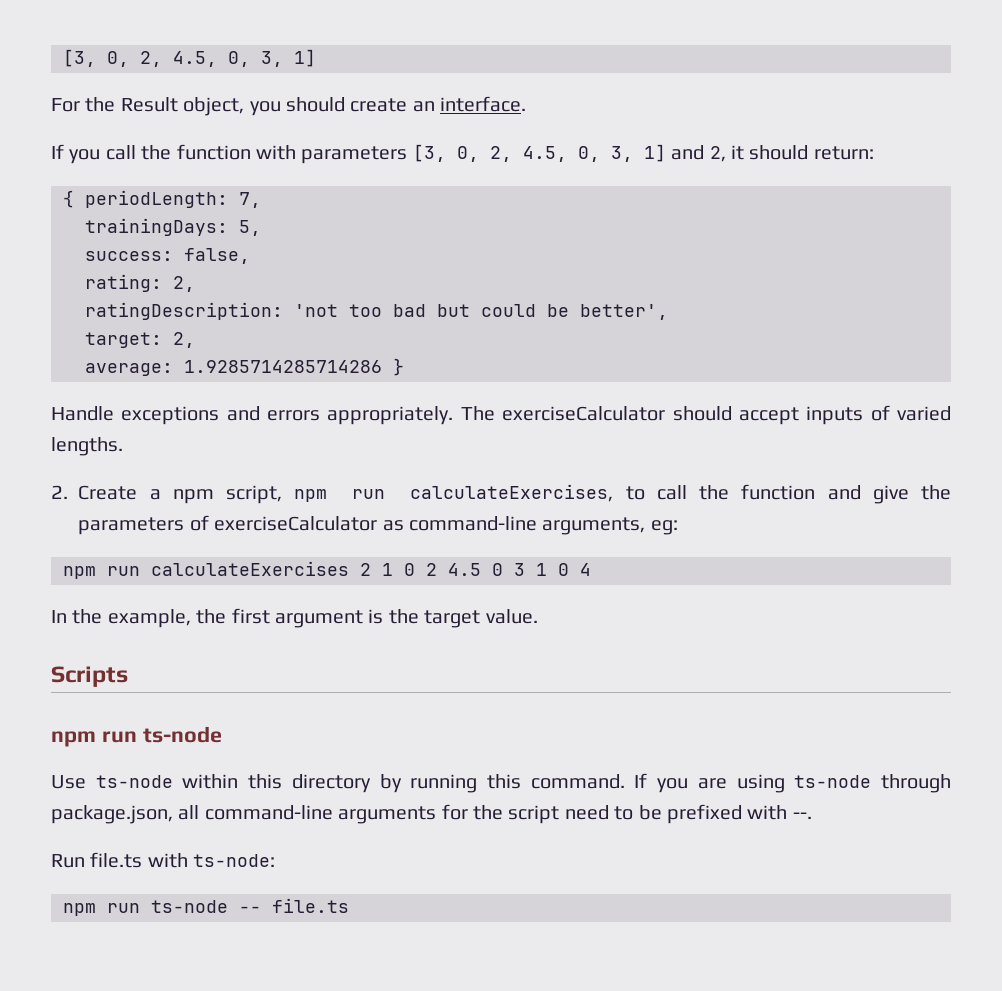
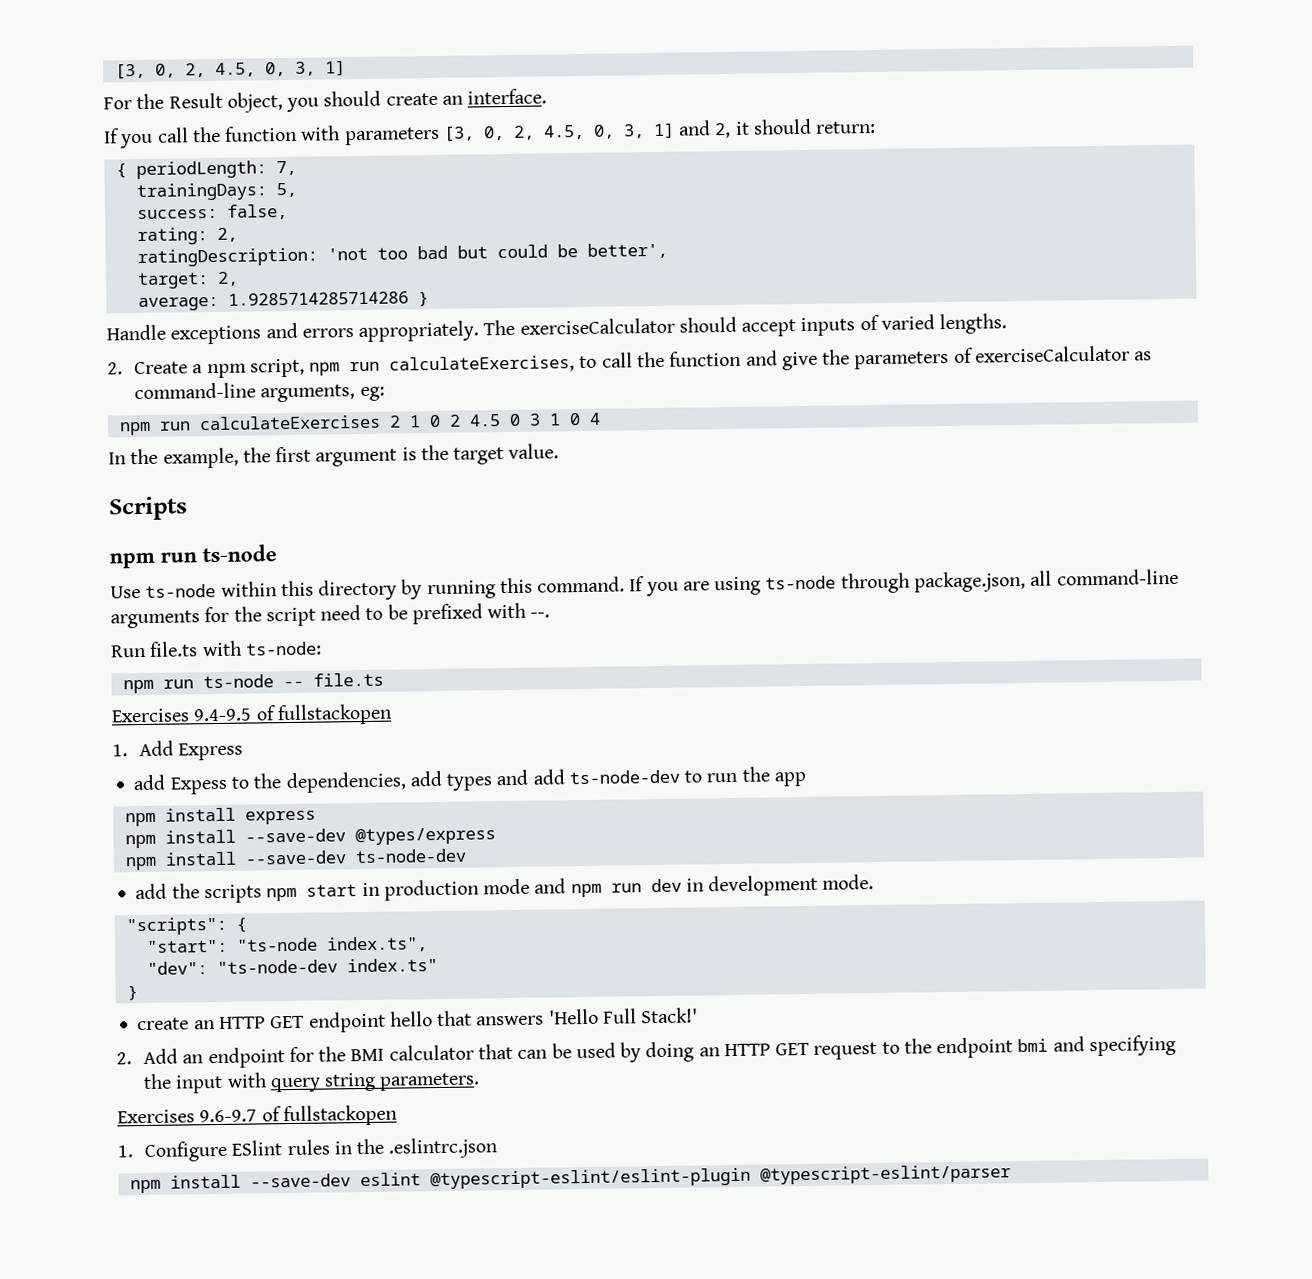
(349, 905) none -> [111,703,392,726] [112,740,244,761] [133,766,807,795] [124,807,316,827] [124,827,496,849] [124,848,467,871] [135,874,875,904] [125,916,247,936] [146,936,428,953] [146,958,438,975] [126,985,138,1001] [137,1007,699,1033] [116,1034,1176,1069] [143,1072,481,1094] [117,1104,397,1127] [117,1137,499,1163] [129,1164,1011,1194] // Exercises 9.4-9.5 of fullstackopen // 1. Add Express // add Expess to the dependencies, add types and add ts-node-dev to run the app // npm install express // npm install --save-dev @types/express // npm install --save-dev ts-node-dev // add the scripts npm start in production mode and npm run dev in development mode. // "scripts": { // "start": "ts-node index.ts", // "dev": "ts-node-dev index.ts" // } // create an HTTP GET endpoint hello that answers 'Hello Full Stack!' // 2. Add an endpoint for the BMI calculator that can be used by doing an HTTP GET request to the endpoint bmi and specifying the input with query string parameters. // Exercises 9.6-9.7 of fullstackopen // 1. Configure ESlint rules in the .eslintrc.json // npm install --save-dev eslint @typescript-eslint/eslint-plugin @typescript-eslint/parser

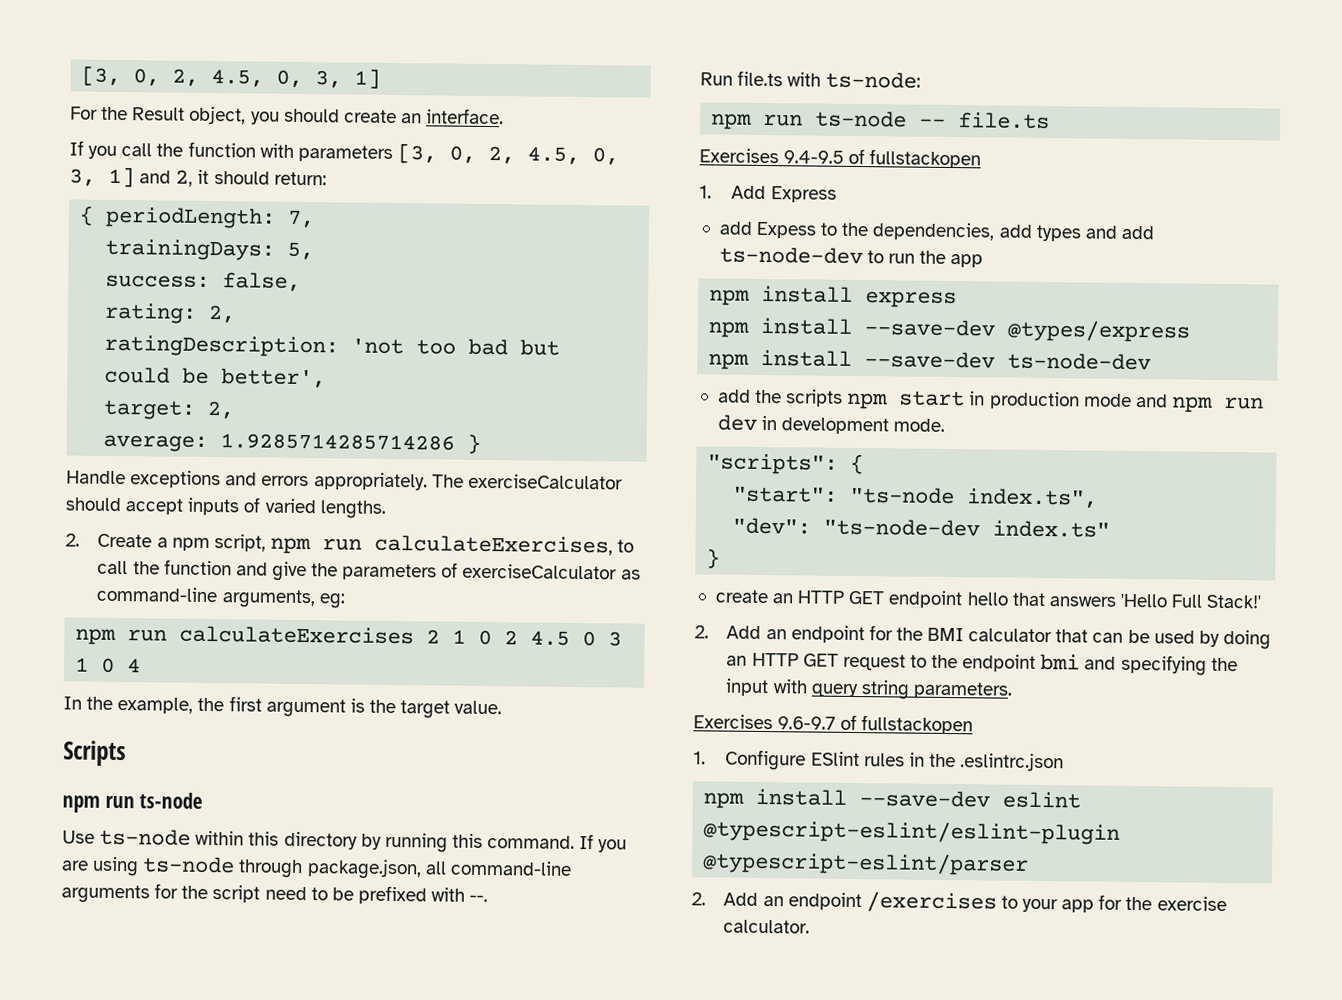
(1011, 1174) none -> [691,891,1227,913] [723,919,811,934] // 2. Add an endpoint /exercises to your app for the exercise calculator.

